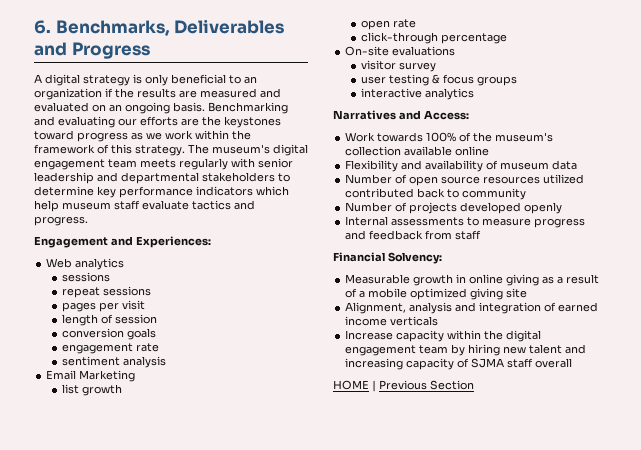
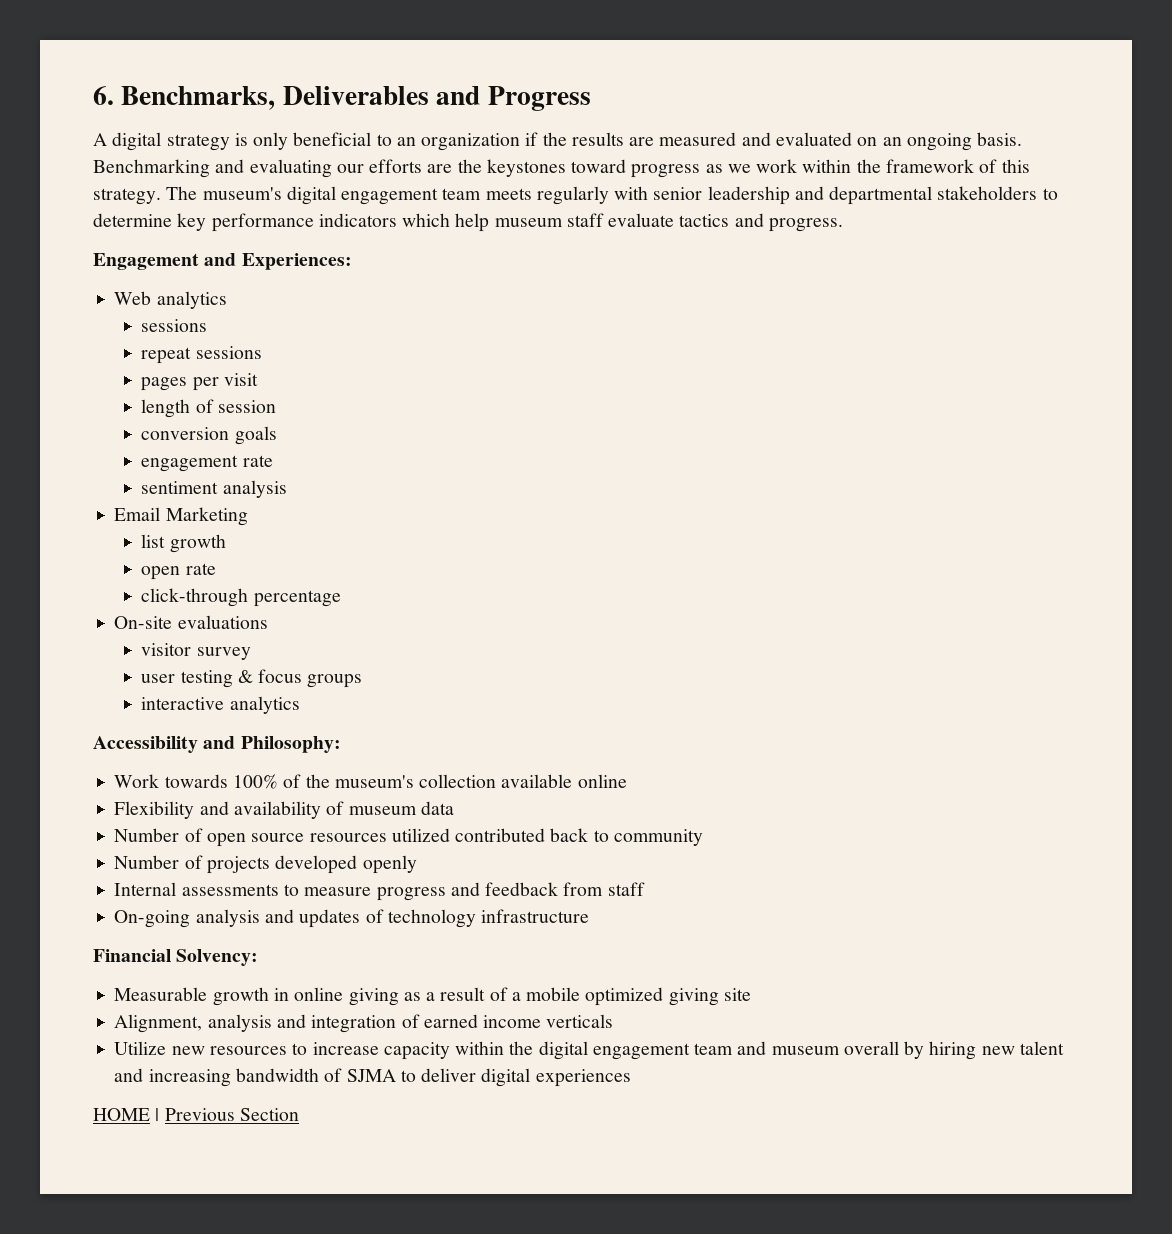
[333,110,469,120] Narratives and Access: -> [93,736,341,753] Accessibility and Philosophy:
(482, 235) none -> [114,909,590,928] // On-going analysis and updates of technology infrastructure
[345,330,394,340] Increase -> [114,1041,379,1055] Utilize new resources to increase
(449, 349) none -> [737,1041,899,1055] and museum overall
[406,358,455,370] capacity -> [235,1068,319,1082] bandwidth
[507,358,573,368] staff overall -> [400,1068,631,1087] to deliver digital experiences

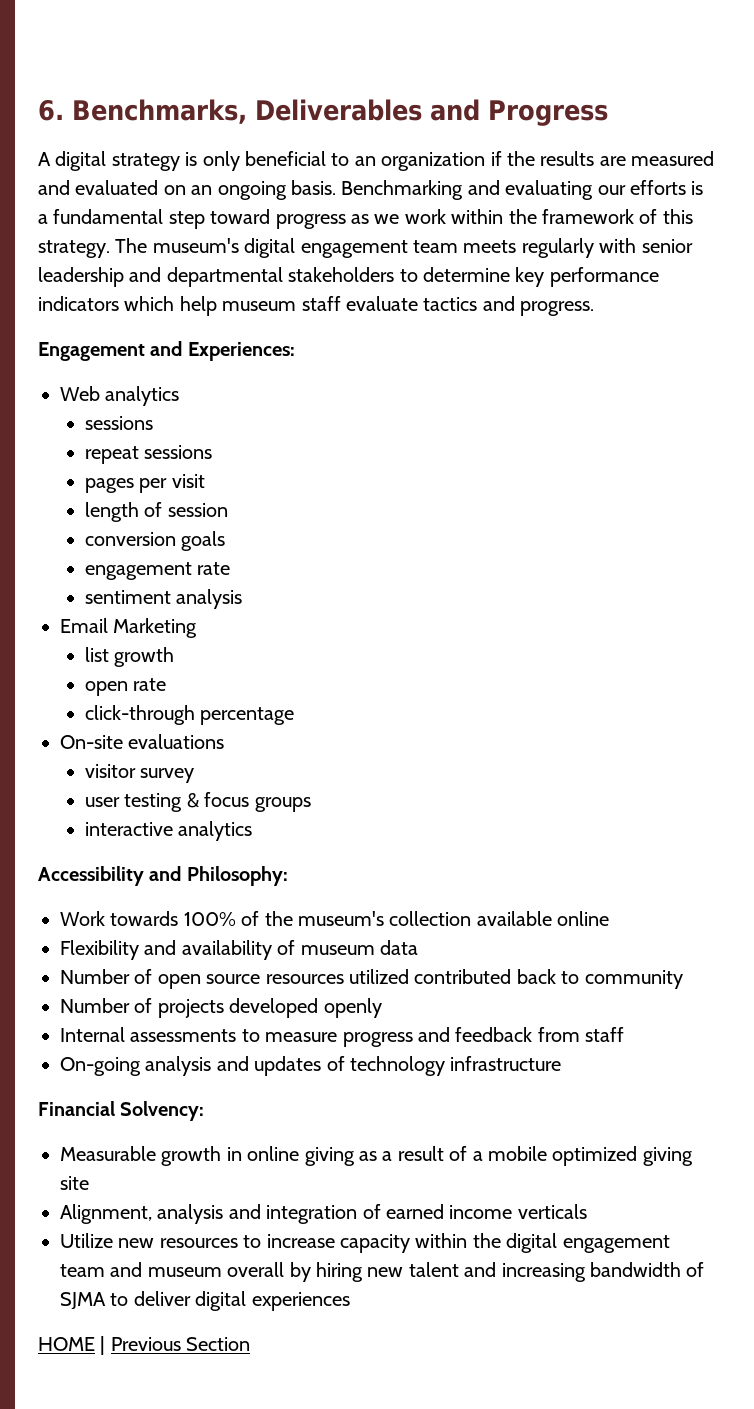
[427,159,566,177] are the keystones -> [691,181,704,195] [38,209,205,229] is a fundamental step

